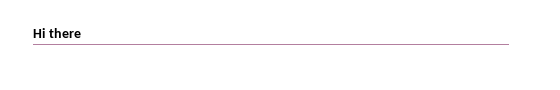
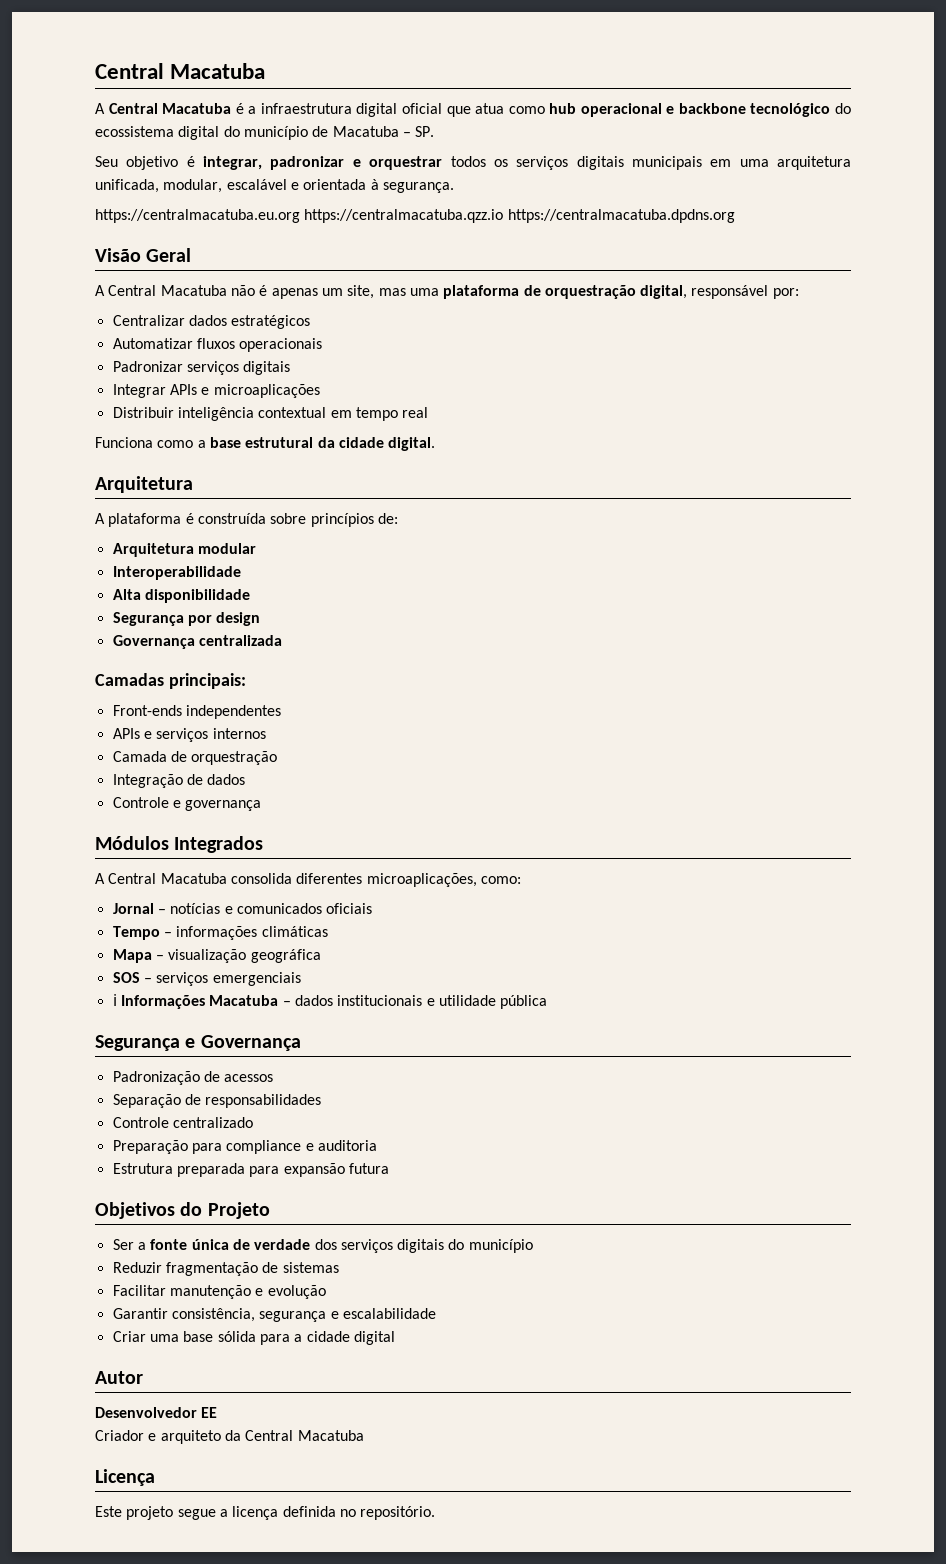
[33,28,81,38] Hi there -> [95,63,266,79] [95,103,851,117] [95,126,435,140] [95,156,851,170] [95,179,454,193] [95,209,735,223] [95,248,192,262] [95,285,799,299] [112,315,311,329] [112,338,323,352] [112,361,291,375] [112,384,320,398] [112,407,429,421] [95,437,436,451] [95,476,193,493] [95,513,398,527] [112,543,256,557] [112,566,241,580] [112,589,250,603] [112,612,261,626] [112,635,282,649] [95,673,246,689] [112,705,281,719] [112,728,266,742] [112,751,278,765] [112,774,246,788] [112,797,262,811] [95,836,264,853] [95,873,521,887] [112,903,373,914] [112,926,328,940] [112,949,321,963] [112,972,301,986] [112,994,548,1009] [95,1035,301,1051] [112,1071,274,1085] [112,1094,322,1108] [112,1117,253,1128] [112,1140,377,1154] [112,1163,389,1177] [95,1202,270,1219] [112,1239,533,1253] [112,1262,339,1276] [112,1285,326,1299] [112,1308,436,1322] [112,1331,395,1345] [95,1371,143,1384] [95,1407,218,1418] [95,1430,364,1444] [95,1469,155,1486] [95,1506,436,1520] Central Macatuba // A Central Macatuba é a infraestrutura digital oficial que atua como hub operacional e backbone tecnológico do ecossistema digital do município de Macatuba – SP. // Seu objetivo é integrar, padronizar e orquestrar todos os serviços digitais municipais em uma arquitetura unificada, modular, escalável e orientada à segurança. // https://centralmacatuba.eu.org https://centralmacatuba.qzz.io https://centralmacatuba.dpdns.org // Visão Geral // A Central Macatuba não é apenas um site, mas uma plataforma de orquestração digital, responsável por: // Centralizar dados estratégicos // Automatizar fluxos operacionais // Padronizar serviços digitais // Integrar APIs e microaplicações // Distribuir inteligência contextual em tempo real // Funciona como a base estrutural da cidade digital. // Arquitetura // A plataforma é construída sobre princípios de: // Arquitetura modular // Interoperabilidade // Alta disponibilidade // Segurança por design // Governança centralizada // Camadas principais: // Front-ends independentes // APIs e serviços internos // Camada de orquestração // Integração de dados // Controle e governança // Módulos Integrados // A Central Macatuba consolida diferentes microaplicações, como: // Jornal – notícias e comunicados oficiais // Tempo – informações climáticas // Mapa – visualização geográfica // SOS – serviços emergenciais // ℹ Informações Macatuba – dados institucionais e utilidade pública // Segurança e Governança // Padronização de acessos // Separação de responsabilidades // Controle centralizado // Preparação para compliance e auditoria // Estrutura preparada para expansão futura // Objetivos do Projeto // Ser a fonte única de verdade dos serviços digitais do município // Reduzir fragmentação de sistemas // Facilitar manutenção e evolução // Garantir consistência, segurança e escalabilidade // Criar uma base sólida para a cidade digital // Autor // Desenvolvedor EE // Criador e arquiteto da Central Macatuba // Licença // Este projeto segue a licença definida no repositório.

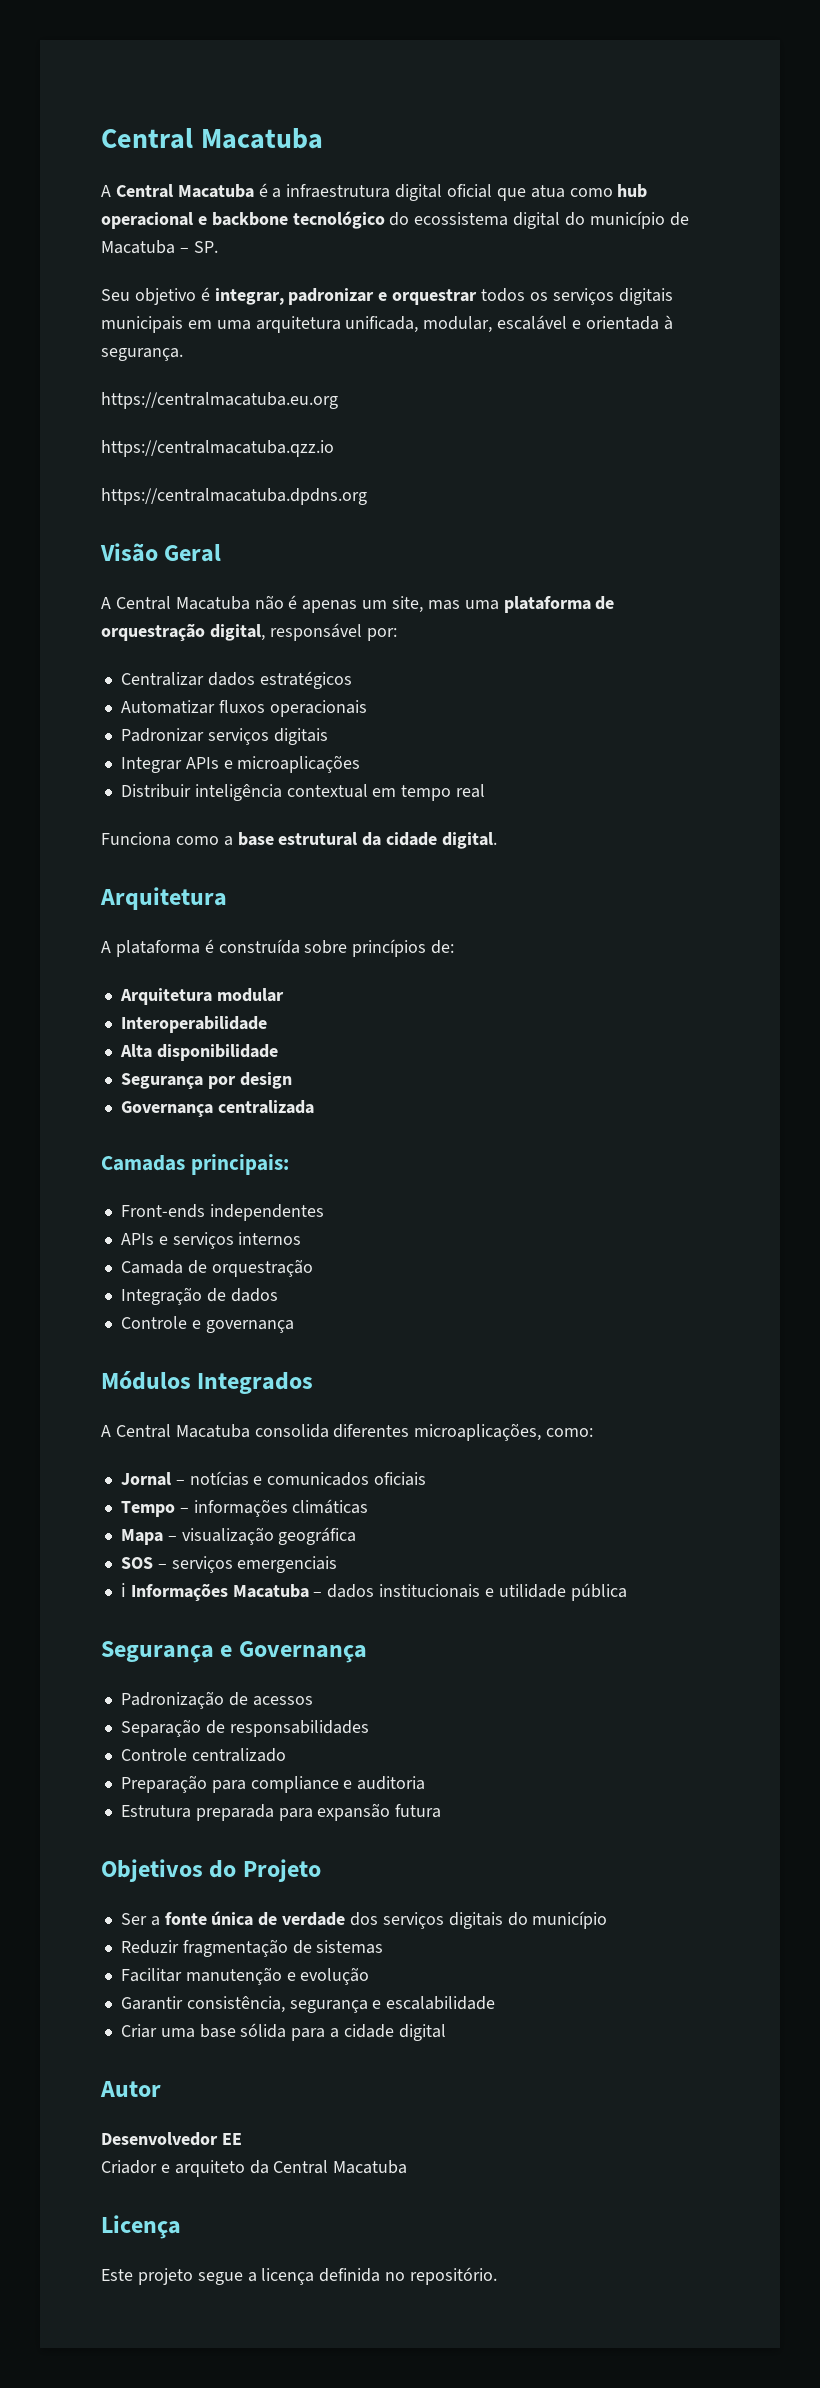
(300, 216) none -> (338, 400) //
(504, 216) none -> (334, 448) //

